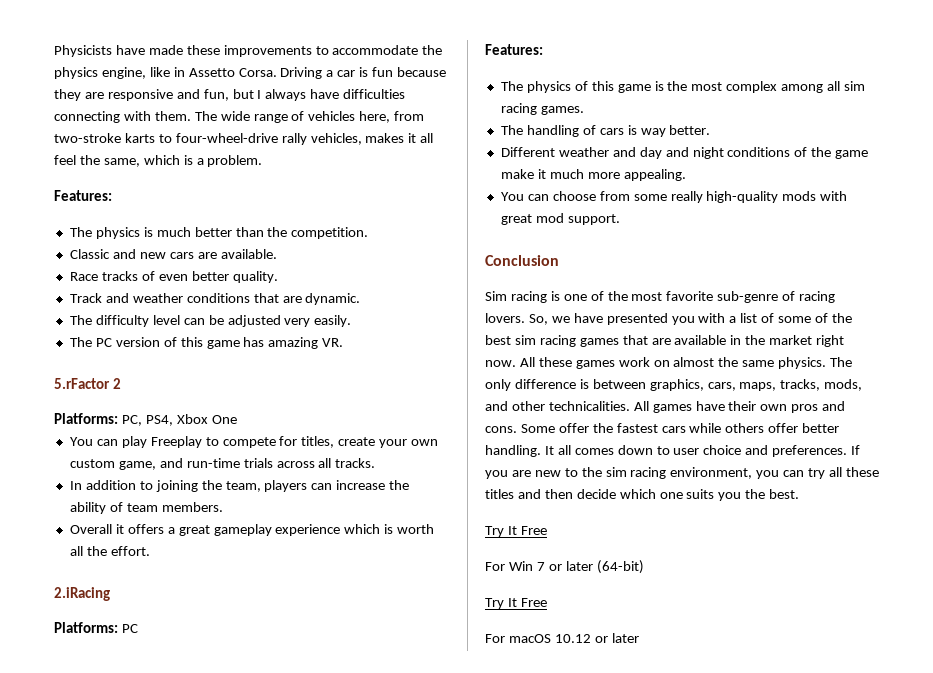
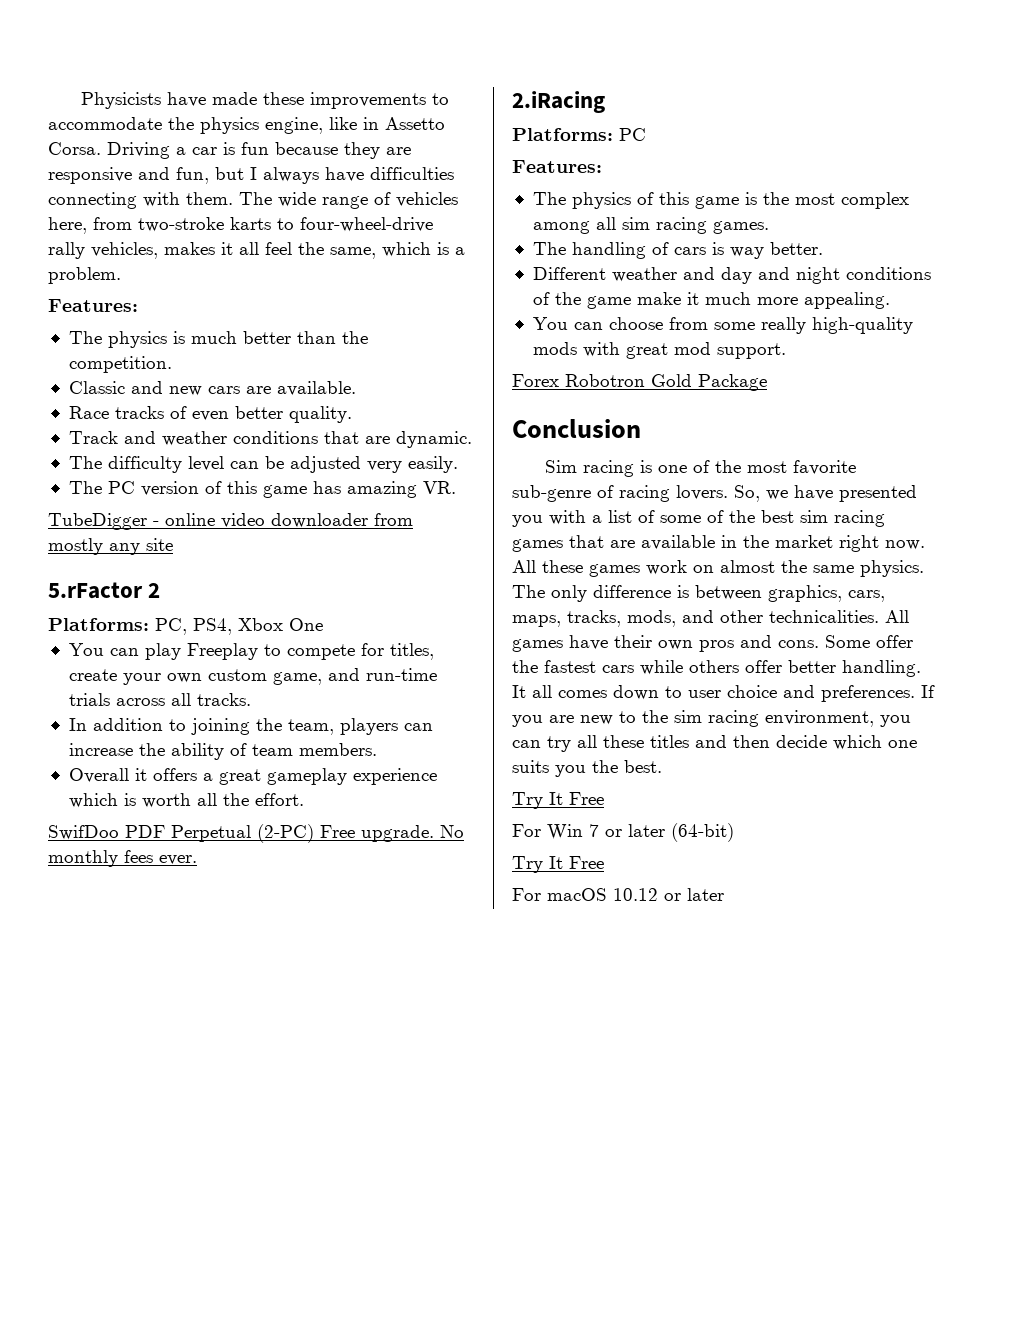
(344, 342) none -> [48,513,413,530] [48,538,173,555] // TubeDigger - online video downloader from mostly any site
(150, 551) none -> [48,824,464,843] [48,850,197,867] // SwifDoo PDF Perpetual (2-PC) Free upgrade. No monthly fees ever.
(620, 219) none -> [512,374,767,391] // Forex Robotron Gold Package

